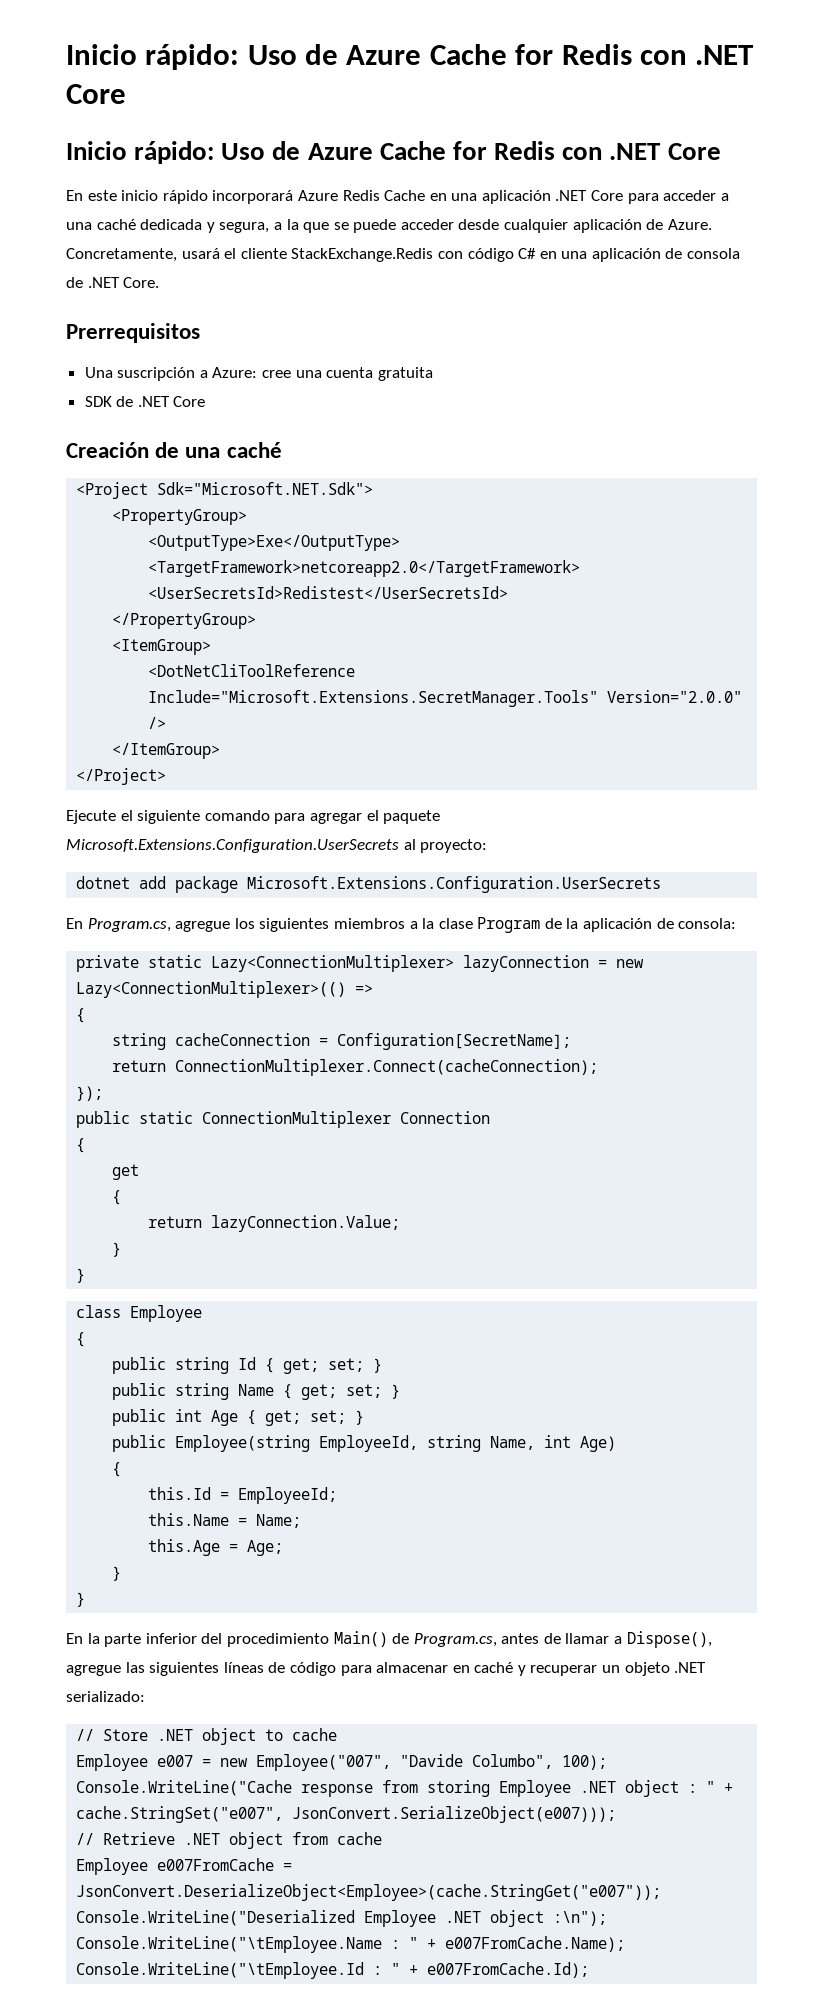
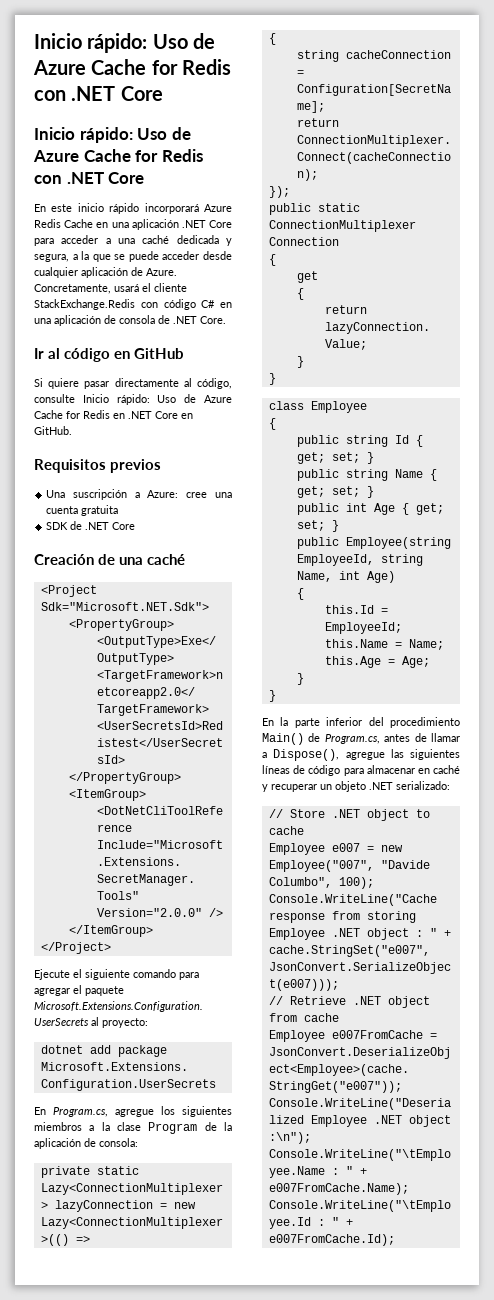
[66,323,200,343] Prerrequisitos -> [34,348,185,362] [34,378,232,389] [34,394,232,405] [34,410,193,419] [34,426,72,435] [34,459,162,473] Ir al código en GitHub // Si quiere pasar directamente al código, consulte Inicio rápido: Uso de Azure Cache for Redis en .NET Core en GitHub. // Requisitos previos

